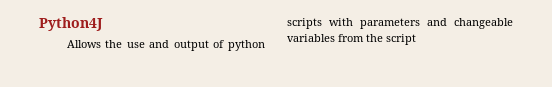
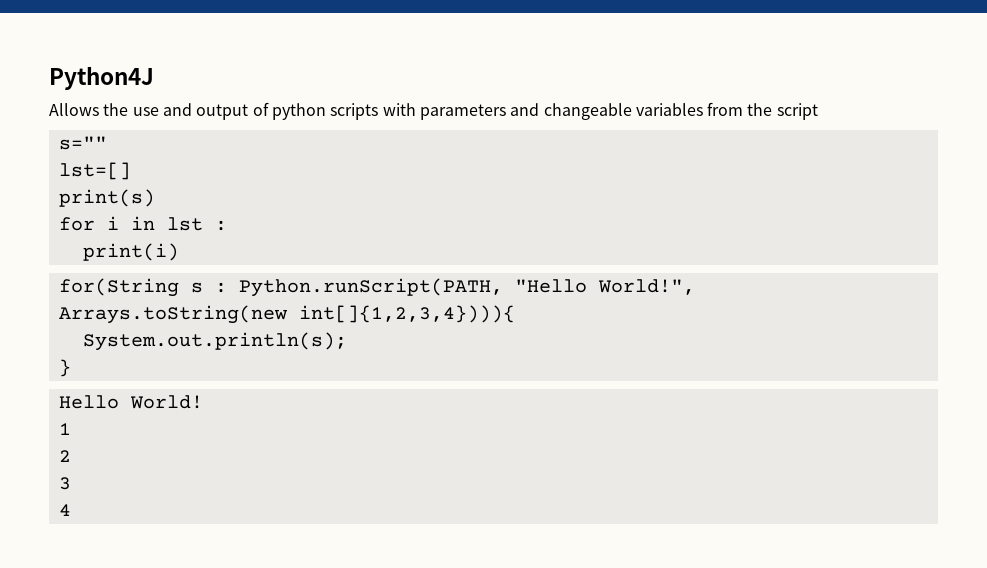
(416, 39) none -> [58,136,107,150] [58,162,131,180] [58,189,155,207] [58,216,227,231] [82,243,179,261] [58,278,695,297] [58,305,515,324] [82,332,347,351] [58,359,71,377] [58,395,203,409] [58,423,71,435] [58,450,71,462] [58,477,71,490] [58,504,71,516] // s="" // lst=[] // print(s) // for i in lst : // print(i) // for(String s : Python.runScript(PATH, "Hello World!", Arrays.toString(new int[]{1,2,3,4}))){ // System.out.println(s); // } // Hello World! // 1 // 2 // 3 // 4

